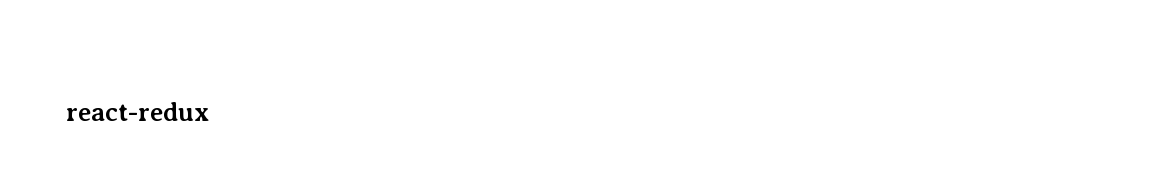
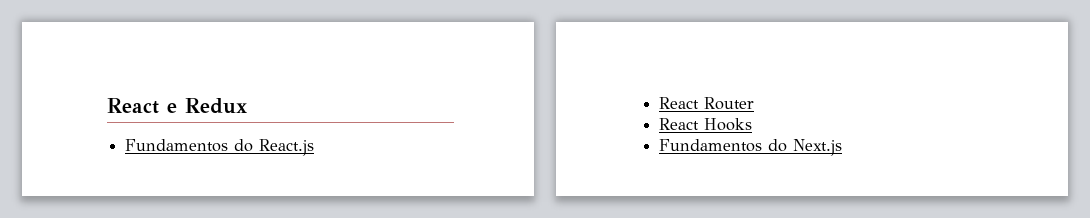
[66,102,209,121] react-redux -> [107,98,247,114] [125,139,315,156] [659,97,755,110] [659,118,753,131] [659,139,843,156] React e Redux // Fundamentos do React.js // React Router // React Hooks // Fundamentos do Next.js

